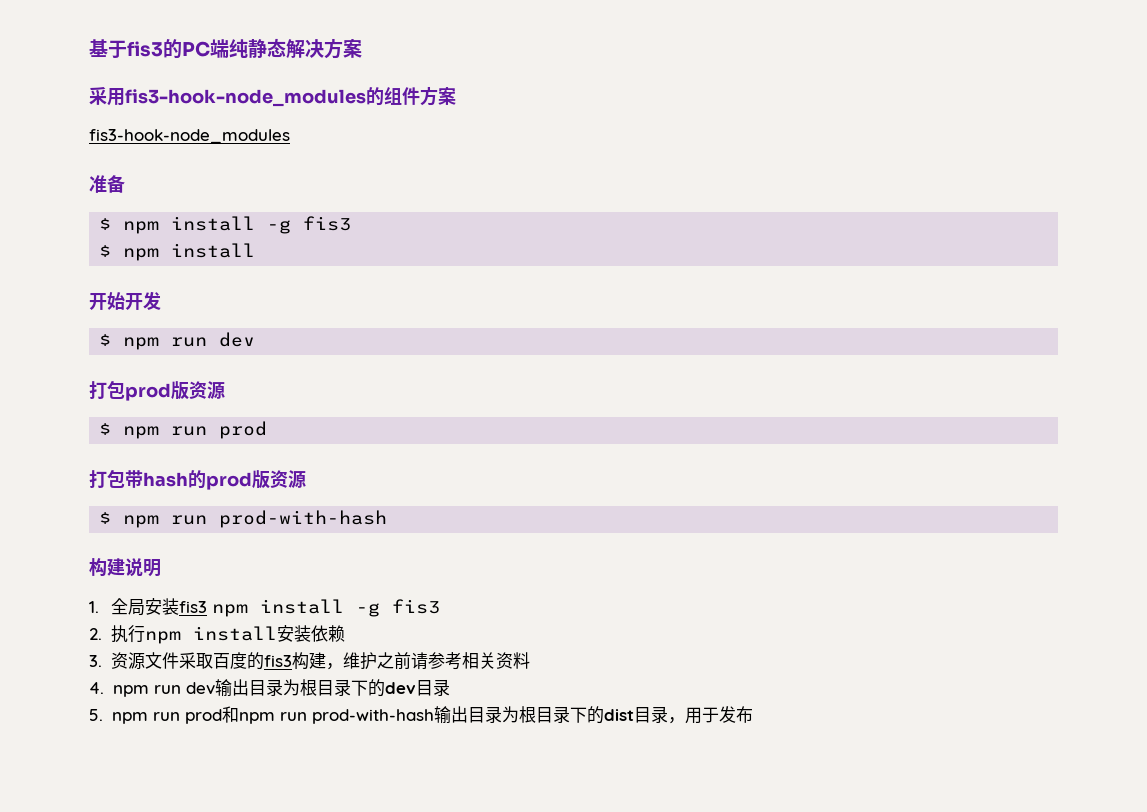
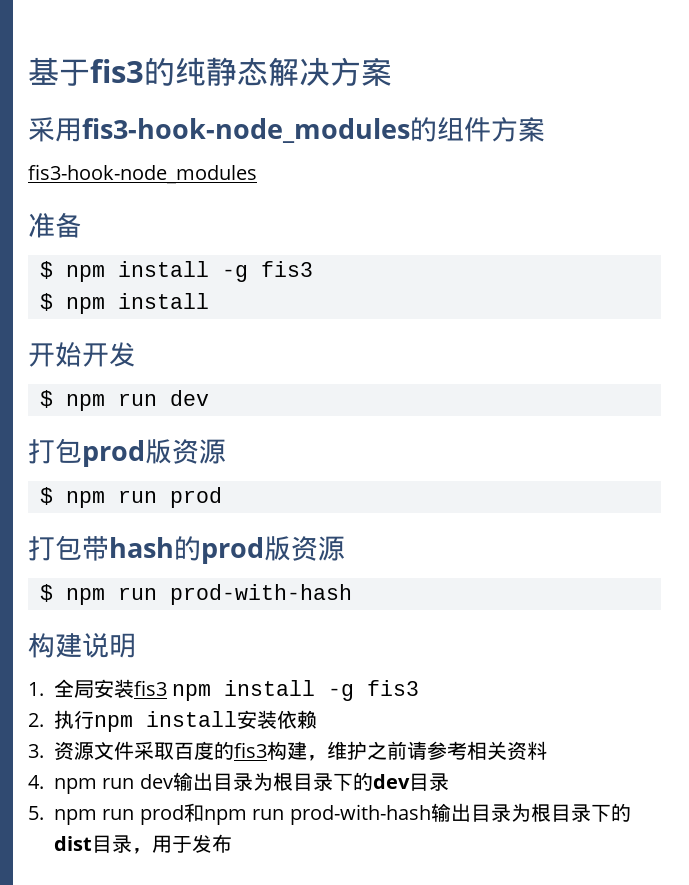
[182,39,229,58] PC端 -> (175, 71) none

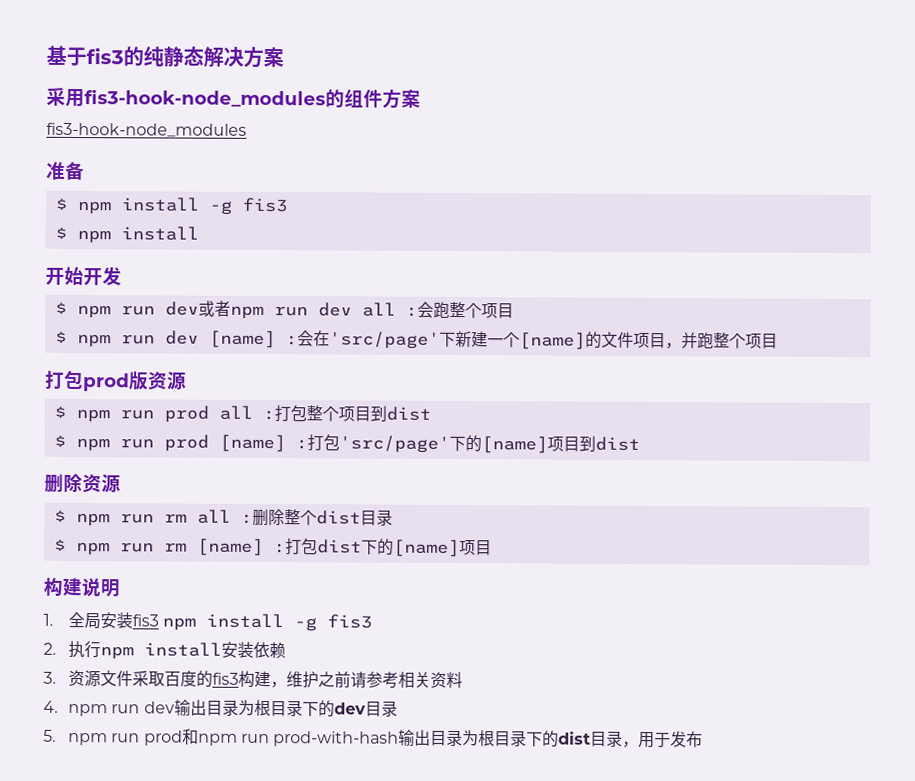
(209, 398) none -> [197,300,514,319] [54,330,778,350] 或者npm run dev all :会跑整个项目 // $ npm run dev [name] :会在'src/page'下新建一个[name]的文件项目，并跑整个项目
[28,535,345,564] [40,584,352,605] // 打包带hash的prod版资源 // $ npm run prod-with-hash -> [218,405,431,422] [53,434,640,454] [44,473,121,493] [53,508,393,527] [53,538,492,558] all :打包整个项目到dist // $ npm run prod [name] :打包'src/page'下的[name]项目到dist // 删除资源 // $ npm run rm all :删除整个dist目录 // $ npm run rm [name] :打包dist下的[name]项目

